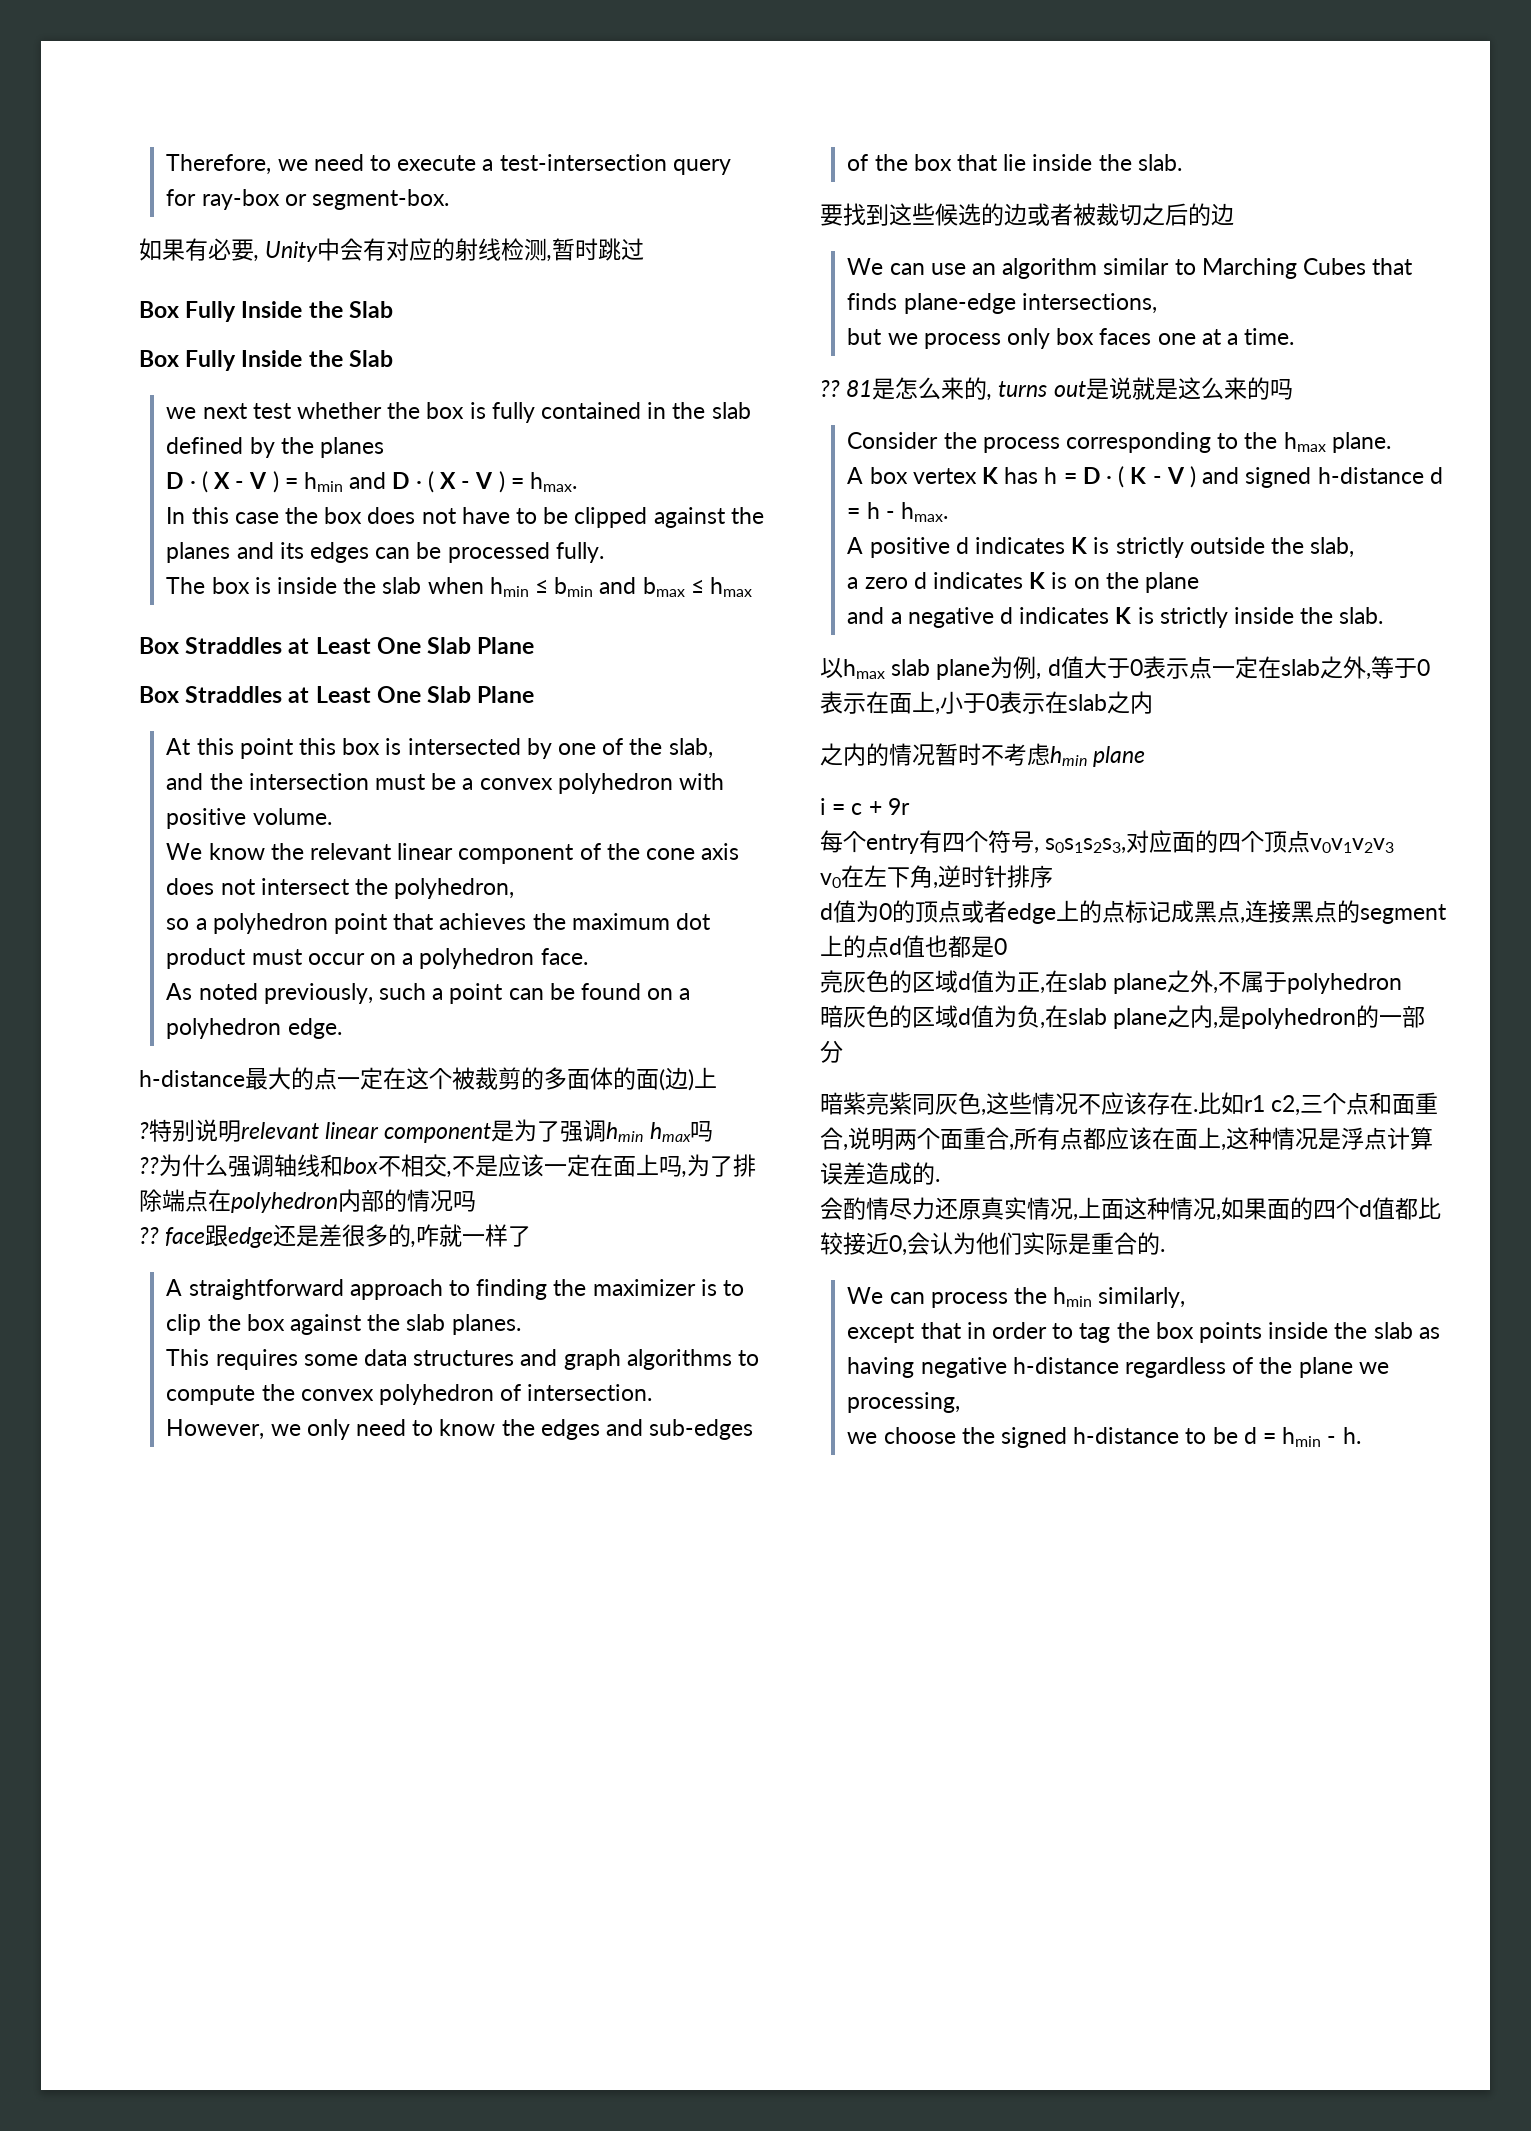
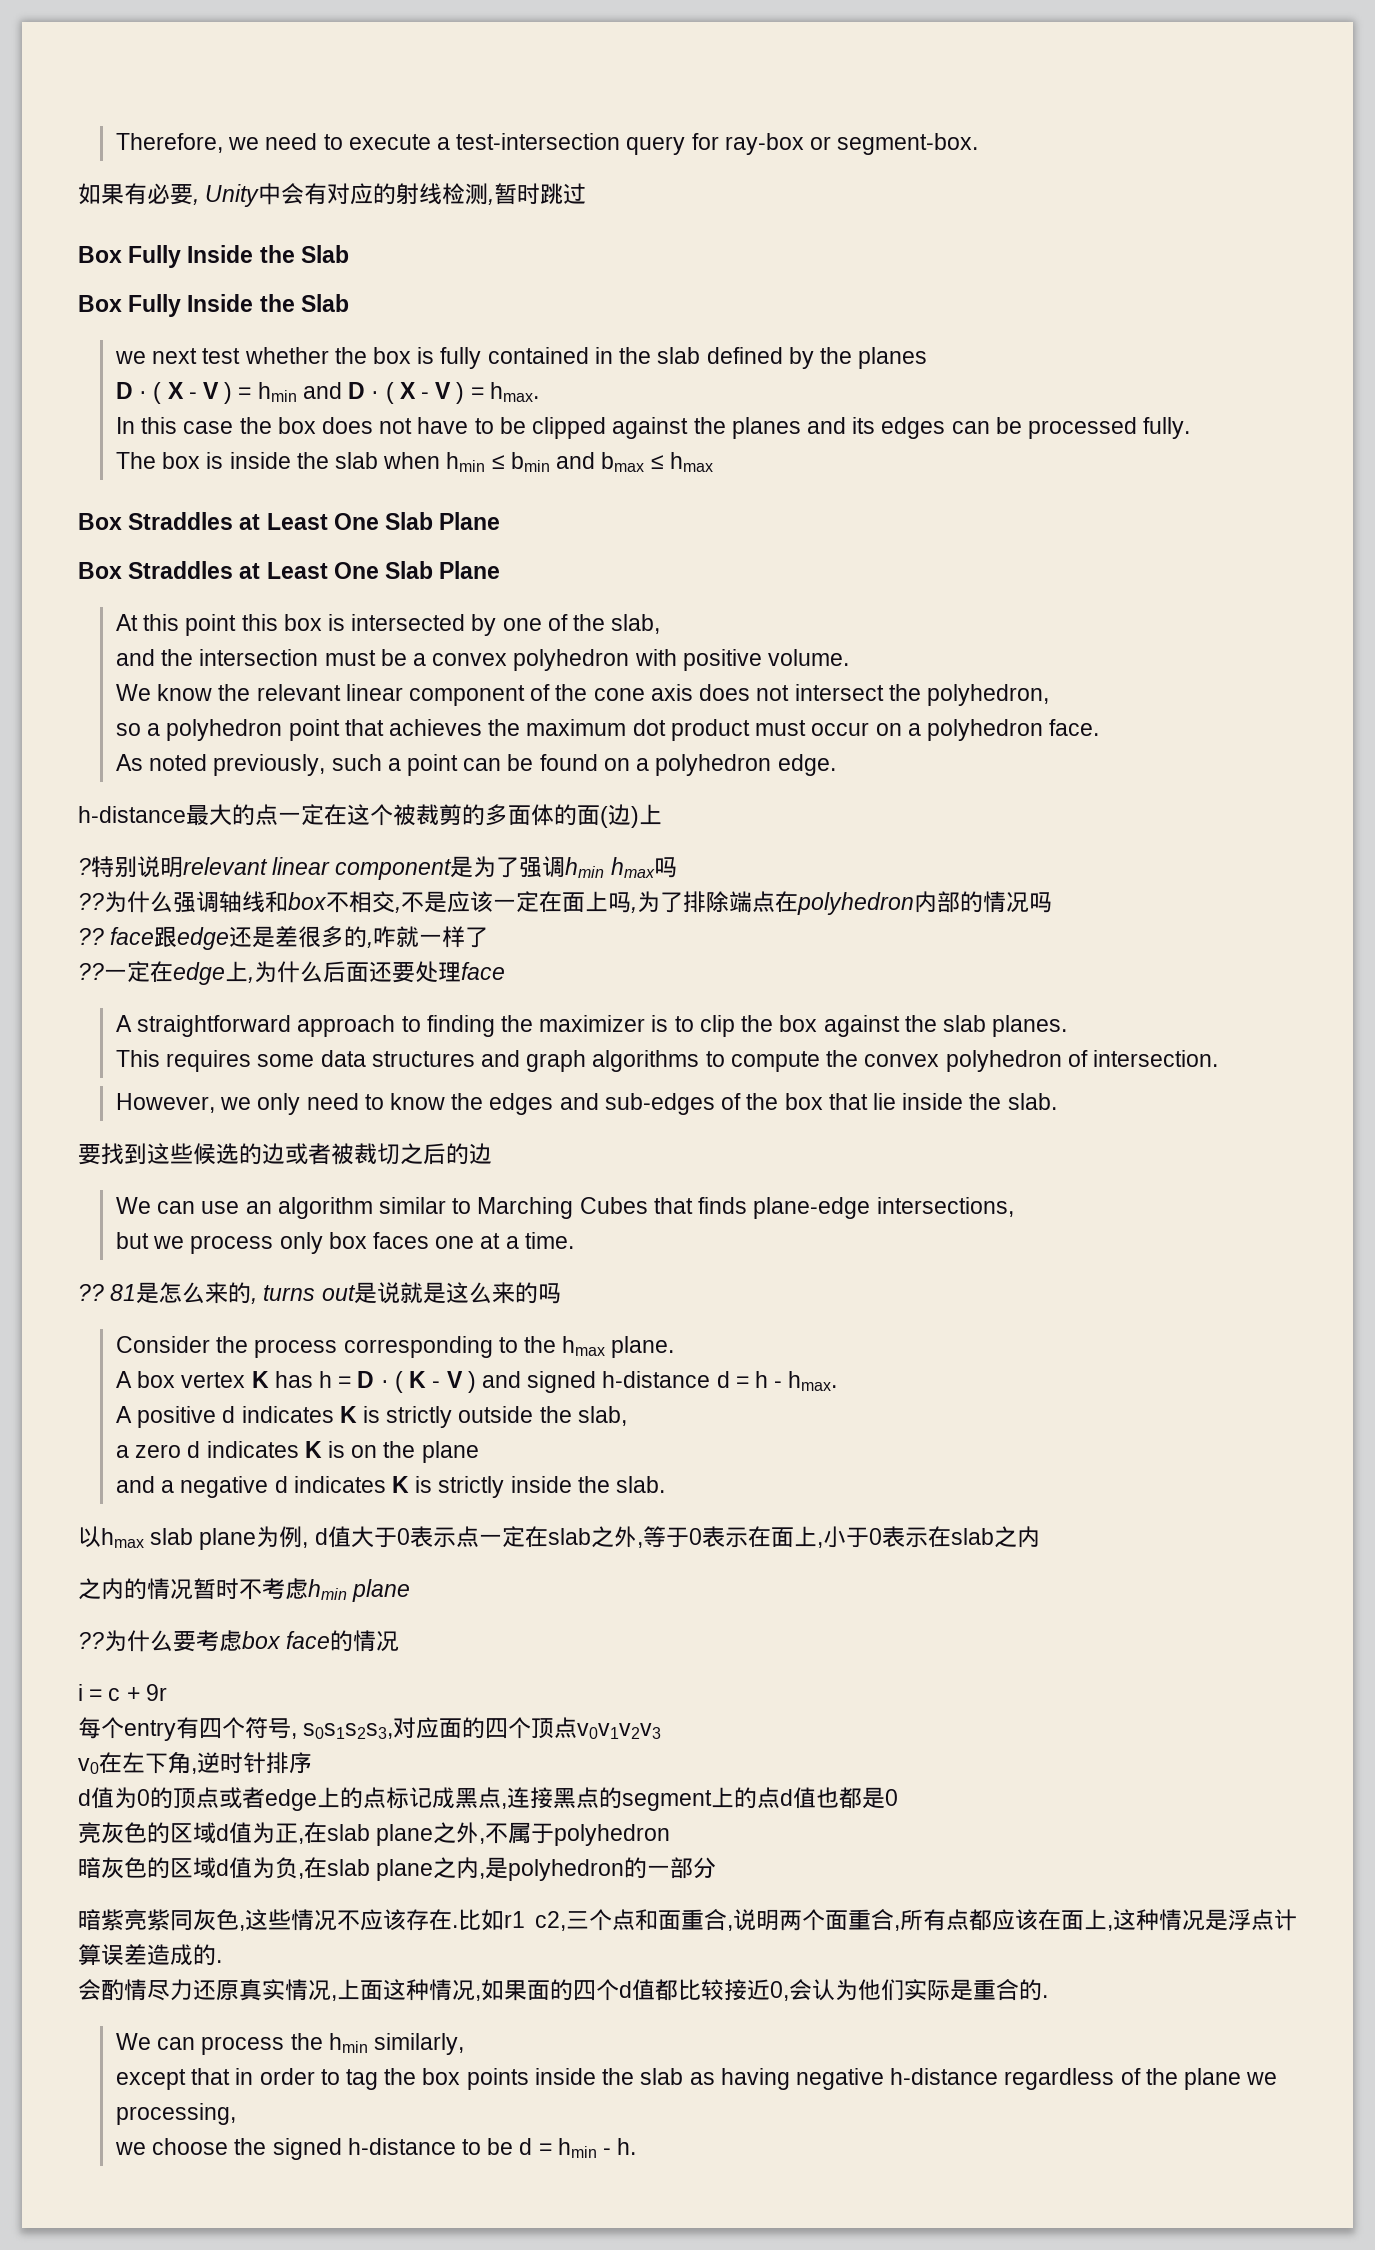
(532, 1236) none -> [78,961,505,985] // ??一定在edge上,为什么后面还要处理face
(1146, 756) none -> [78,1630,400,1652] // ??为什么要考虑box face的情况

